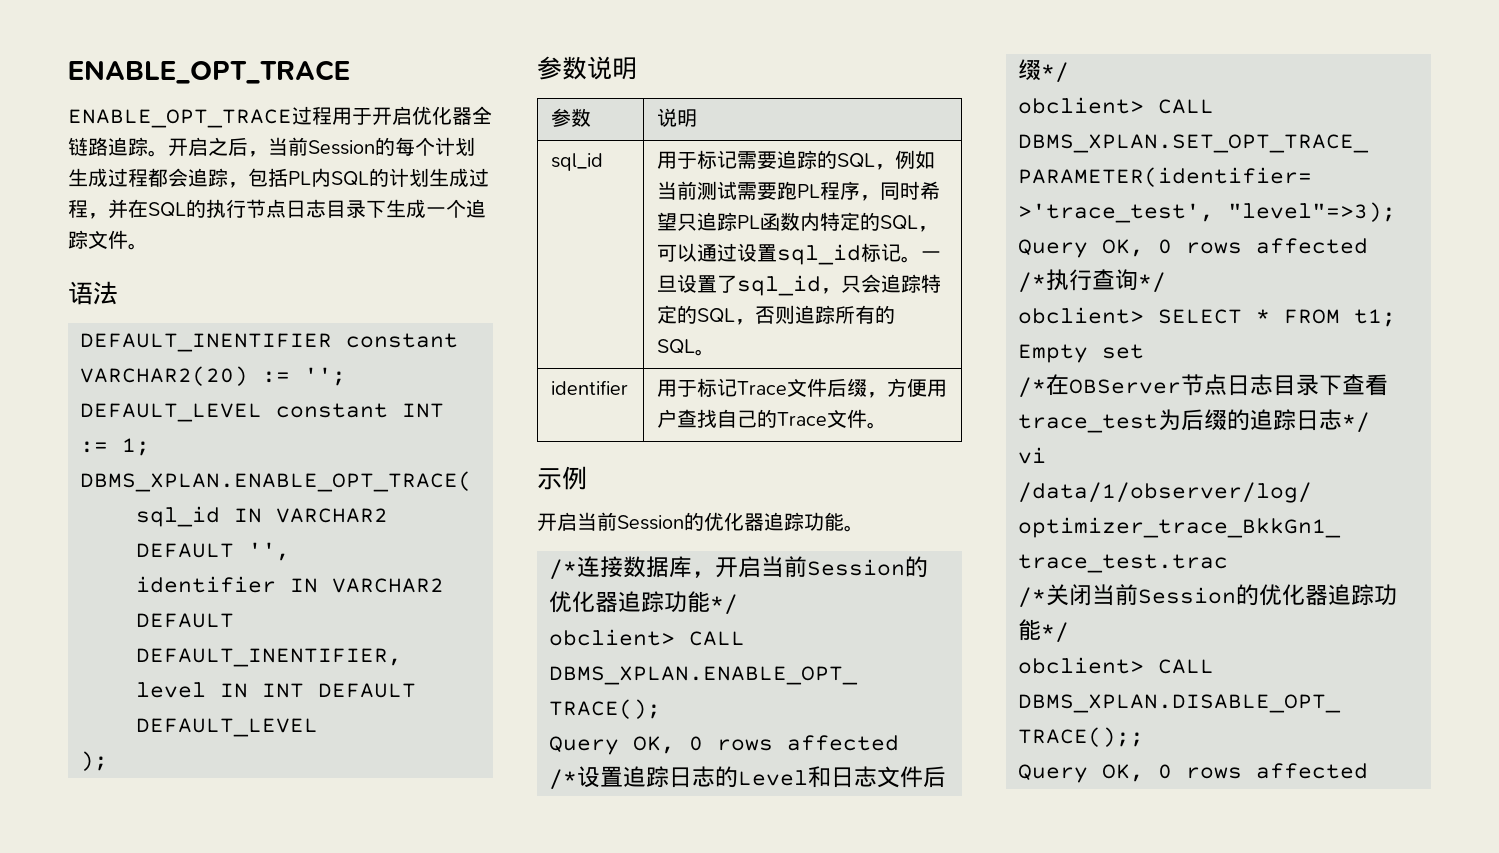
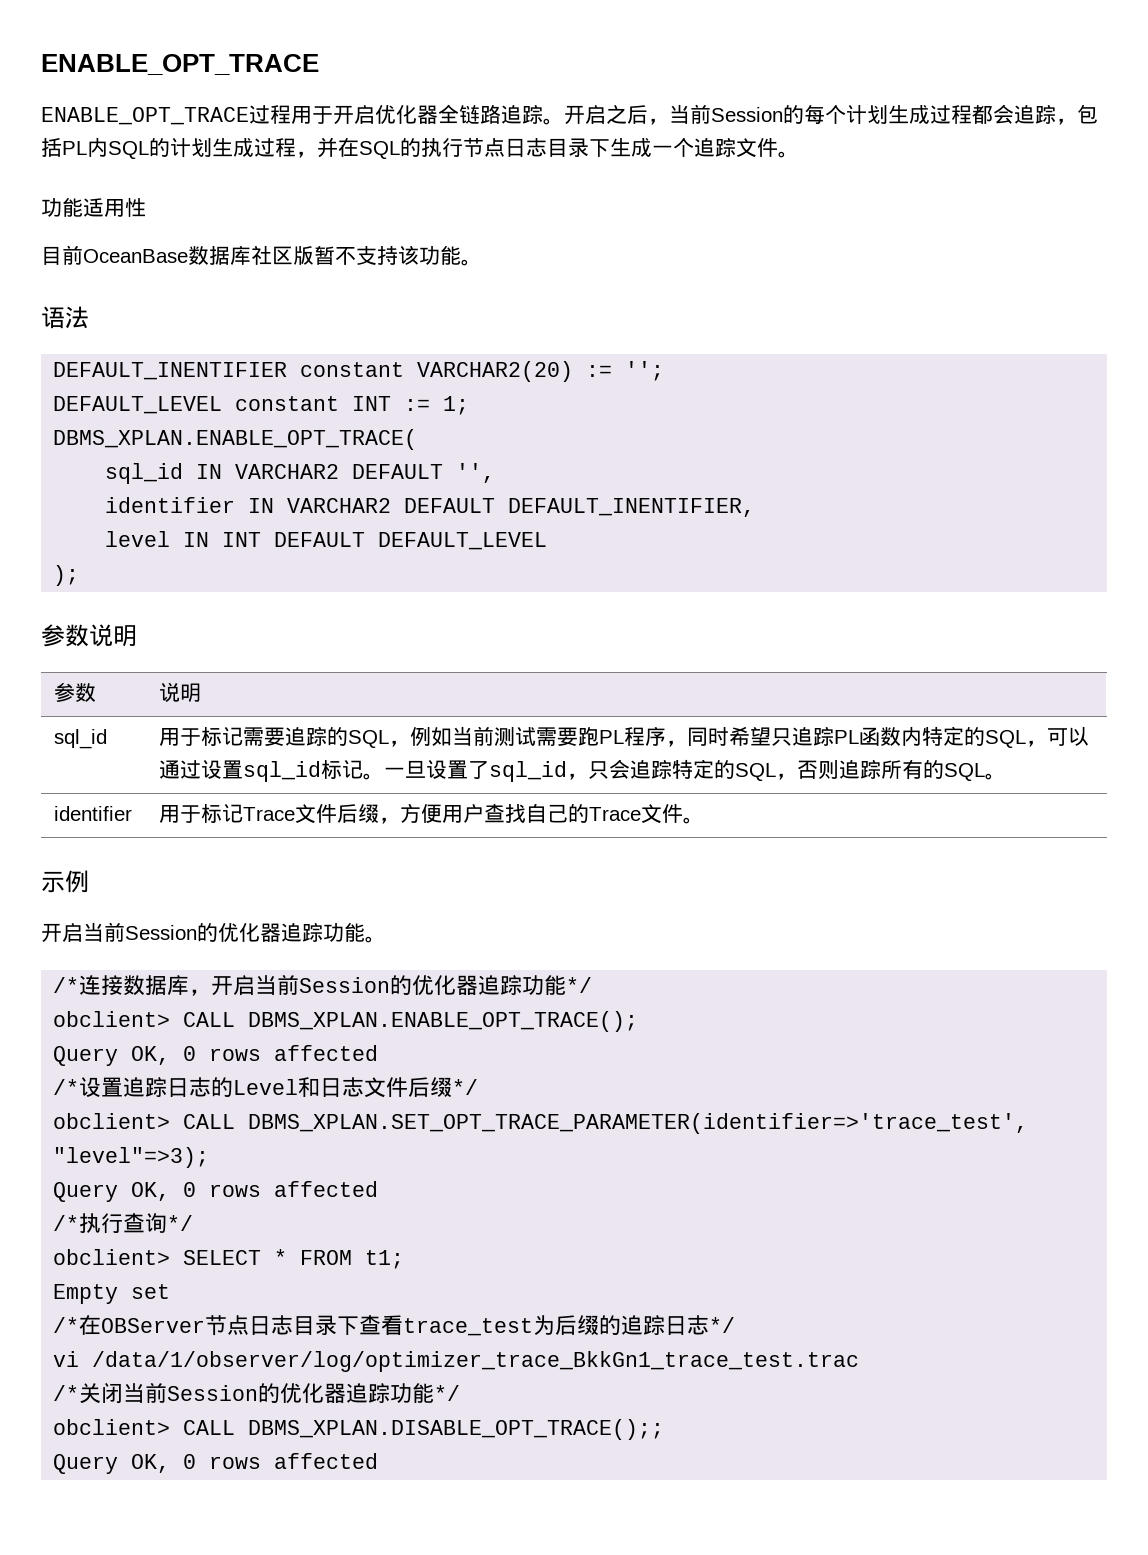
(148, 246) none -> [41,197,146,217] [41,245,482,266] // 功能适用性 // 目前OceanBase数据库社区版暂不支持该功能。

